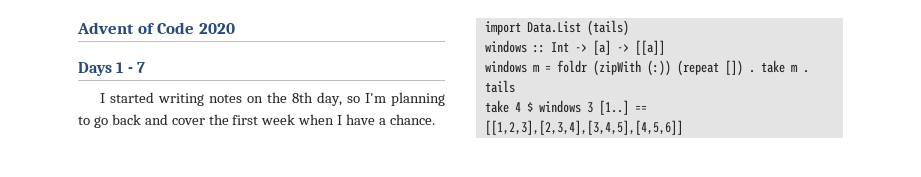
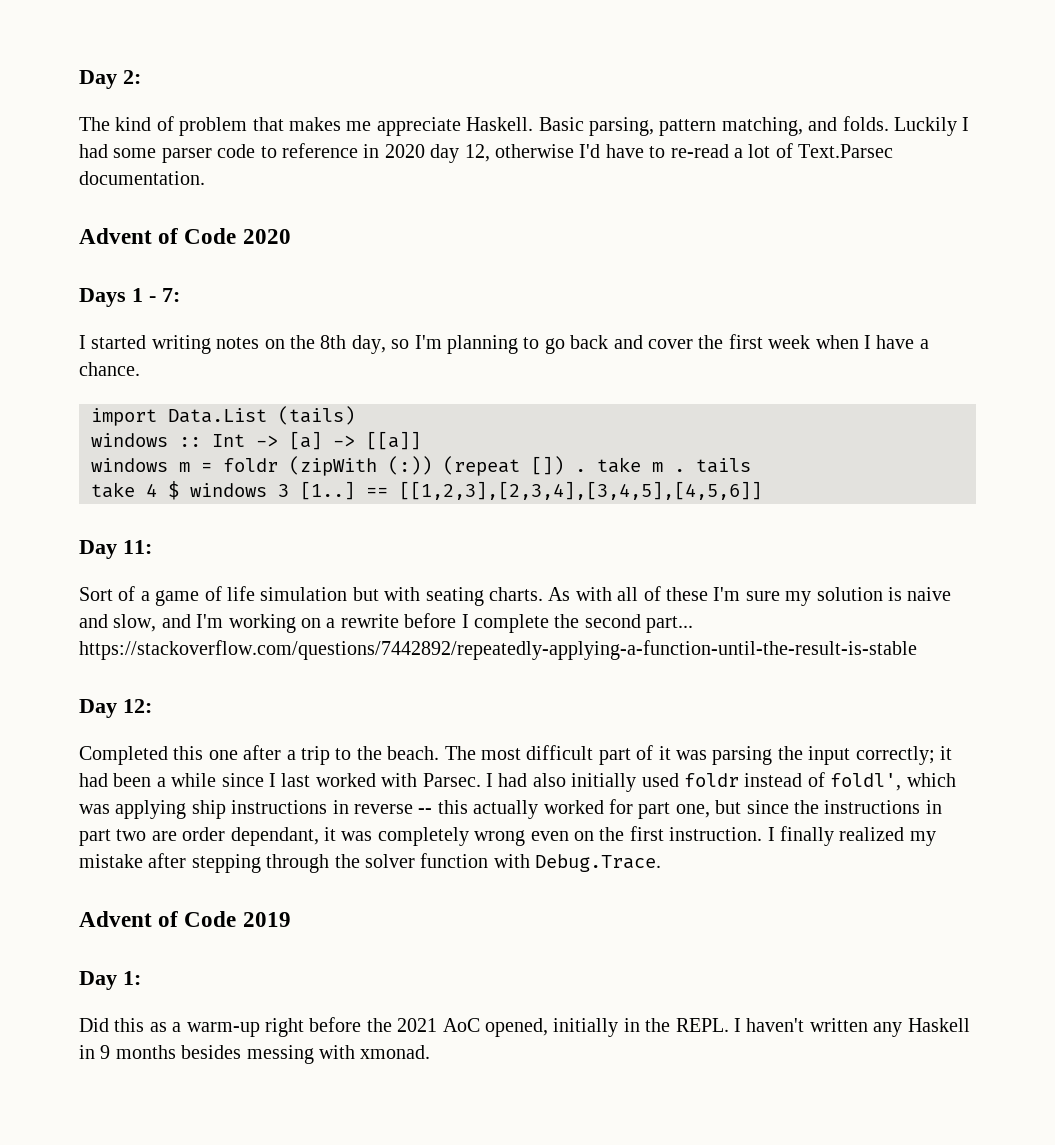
(77, 28) none -> [79,70,141,89] [79,116,970,136] [79,143,894,163] [79,171,205,185] Day 2: // The kind of problem that makes me appreciate Haskell. Basic parsing, pattern matching, and folds. Luckily I had some parser code to reference in 2020 day 12, otherwise I'd have to re-read a lot of Text.Parsec documentation. //
[136,62,145,73] 7 -> [162,288,180,302] 7:
(683, 127) none -> [79,540,152,559] [79,586,952,606] [79,613,694,633] [79,640,917,660] [79,699,152,718] [79,745,952,765] [79,772,956,792] [79,799,942,819] [79,826,936,846] [79,853,662,873] [79,911,291,927] [79,971,141,990] [79,1017,970,1037] [79,1045,431,1064] // Day 11: // Sort of a game of life simulation but with seating charts. As with all of these I'm sure my solution is naive and slow, and I'm working on a rewrite before I complete the second part... https://stackoverflow.com/questions/7442892/repeatedly-applying-a-function-until-the-result-is-stable // Day 12: // Completed this one after a trip to the beach. The most difficult part of it was parsing the input correctly; it had been a while since I last worked with Parsec. I had also initially used foldr instead of foldl', which was applying ship instructions in reverse -- this actually worked for part one, but since the instructions in part two are order dependant, it was completely wrong even on the first instruction. I finally realized my mistake after stepping through the solver function with Debug.Trace. // Advent of Code 2019 // Day 1: // Did this as a warm-up right before the 2021 AoC opened, initially in the REPL. I haven't written any Haskell in 9 months besides messing with xmonad.

